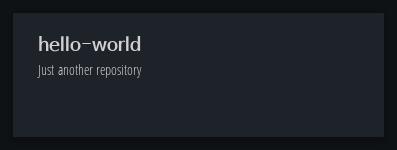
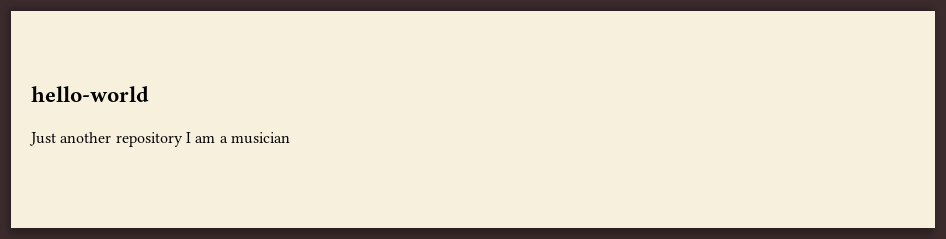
(143, 71) none -> [185,132,290,144] I am a musician

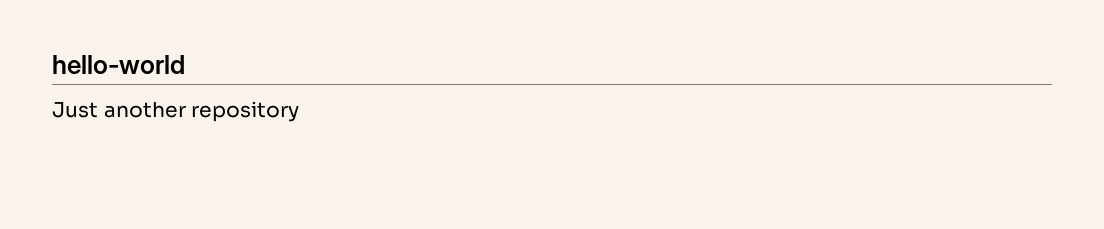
[185,132,290,144] I am a musician -> (300, 111) none

